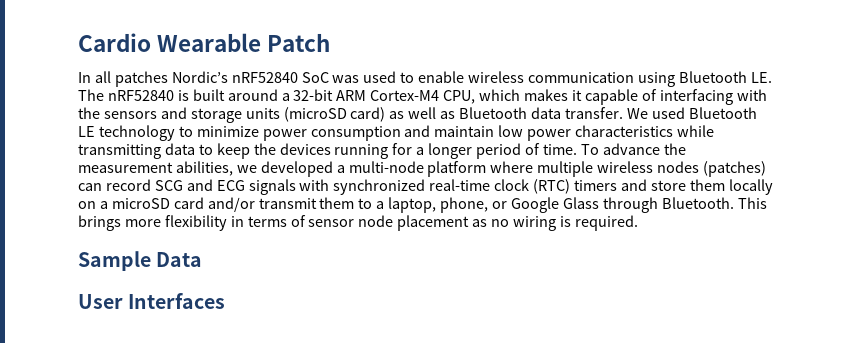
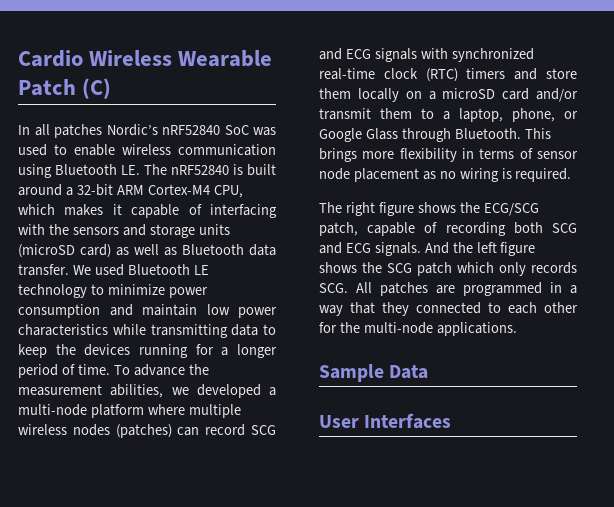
(151, 42) none -> [89,50,173,66] Wireless
(331, 42) none -> [82,78,112,99] (C)
(638, 223) none -> [319,202,539,216] [319,222,577,236] [319,242,536,256] [319,262,577,276] [319,282,577,296] [319,302,578,316] [319,322,517,336] // The right figure shows the ECG/SCG patch, capable of recording both SCG and ECG signals. And the left figure shows the SCG patch which only records SCG. All patches are programmed in a way that they connected to each other for the multi-node applications.

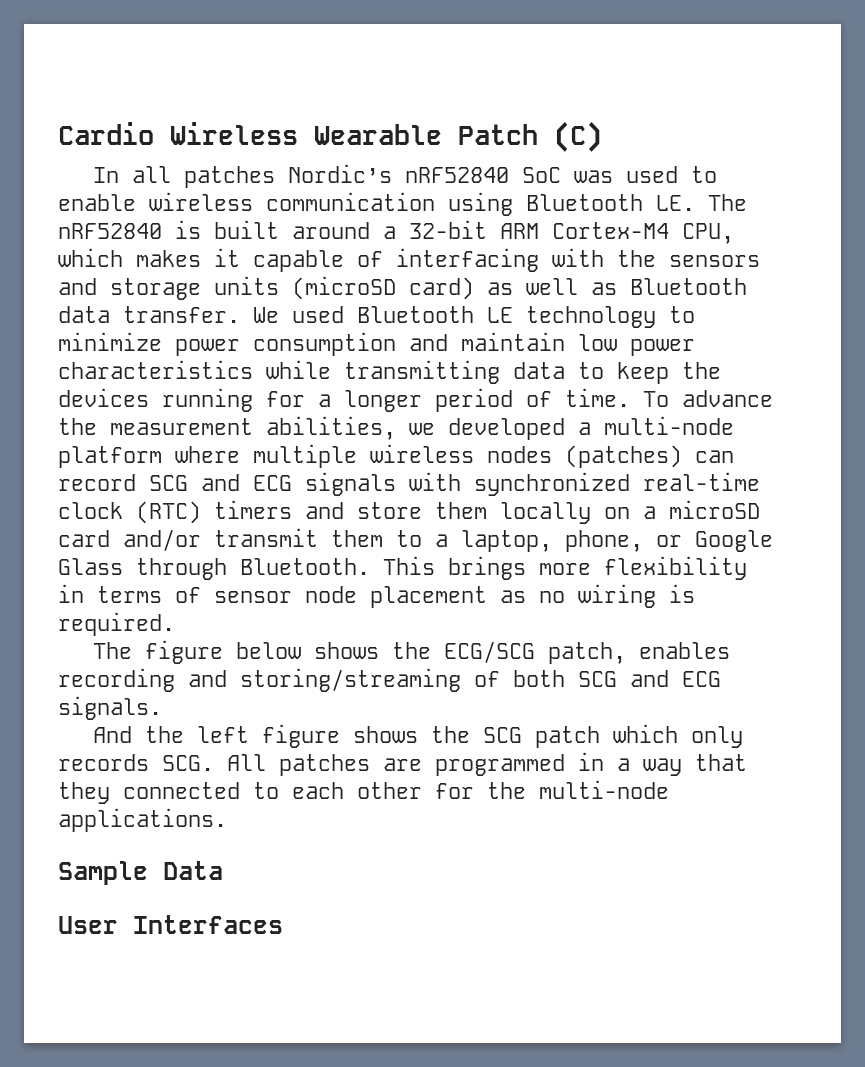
[345,202,414,216] right figure -> [145,640,302,664] figure below
[367,222,506,236] capable of recording -> [639,642,731,659] [58,668,500,692] enables recording and storing/streaming of
(421, 249) none -> (162, 708) //

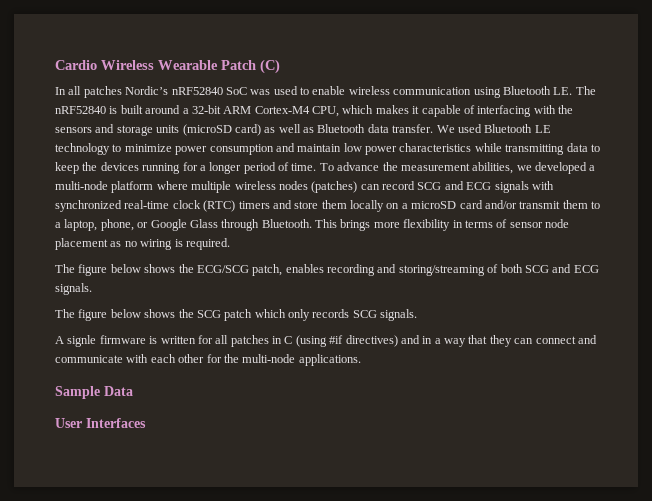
[93,724,341,748] And the left figure -> [55,309,141,321] The figure below
[162,754,565,776] SCG. All patches are programmed -> [352,309,418,321] [55,335,420,347] SCG signals. // A signle firmware is written for all patches in C (using #if directives) and
[123,782,279,799] connected to -> [514,335,597,344] [55,354,149,363] can connect and communicate with

